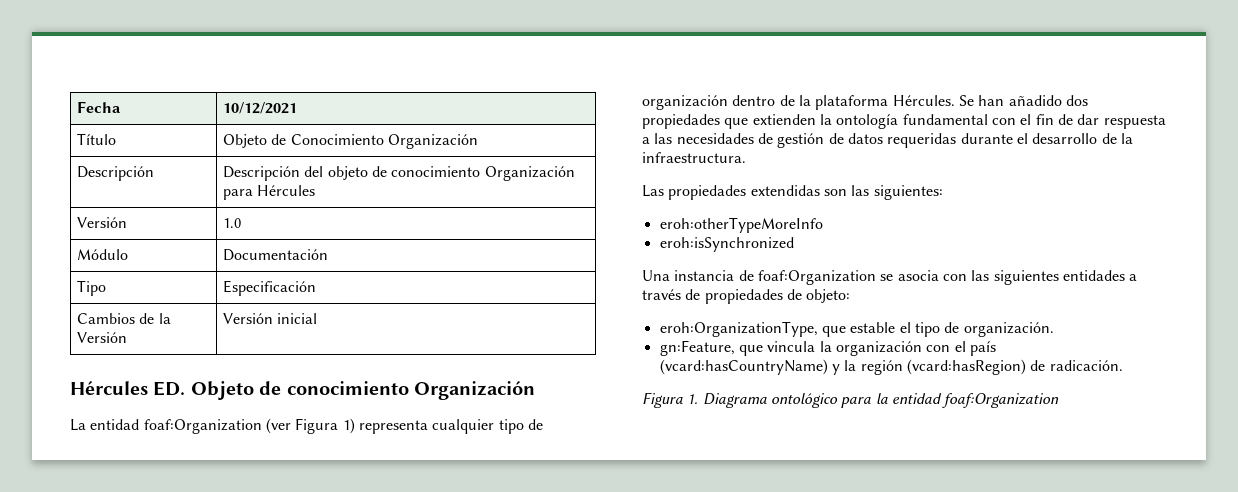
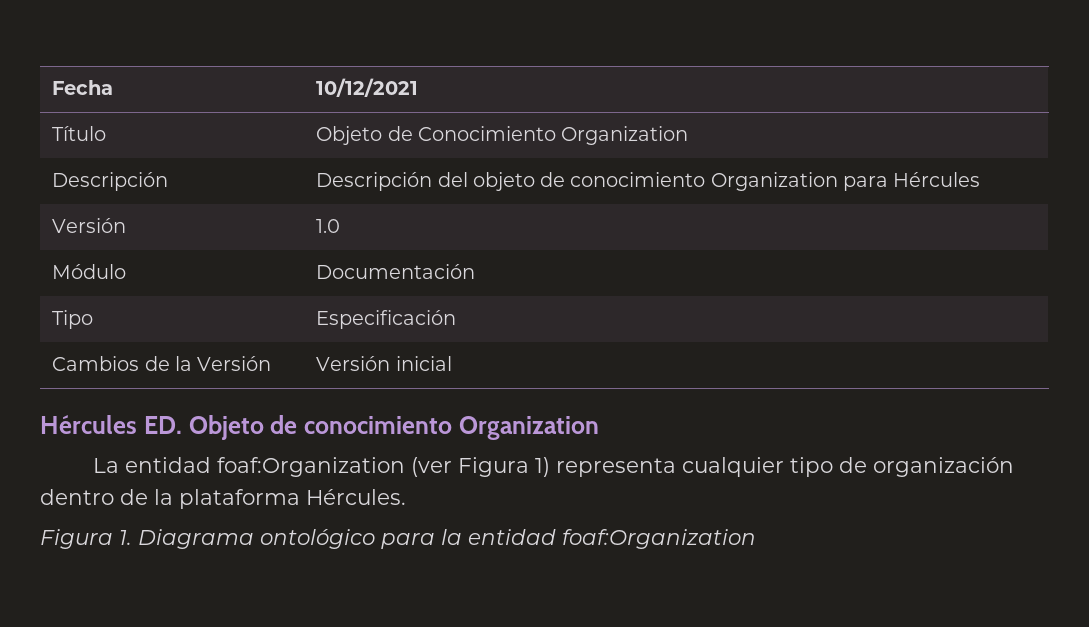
[387,134,478,149] Organización -> [561,126,689,145] Organization
[484,166,575,181] Organización -> [710,172,838,191] Organization
[414,381,535,400] Organización -> [458,416,599,440] Organization
[958,95,1088,106] [642,114,1166,129] [642,133,1133,148] [642,152,746,163] [642,185,943,200] [659,217,823,233] [659,237,794,252] [642,270,1138,285] [642,289,851,304] [659,321,1054,337] [659,340,996,356] [659,359,1123,375] Se han añadido dos propiedades que extienden la ontología fundamental con el fin de dar respuesta a las necesidades de gestión de datos requeridas durante el desarrollo de la infraestructura. // Las propiedades extendidas son las siguientes: // eroh:otherTypeMoreInfo // eroh:isSynchronized // Una instancia de foaf:Organization se asocia con las siguientes entidades a través de propiedades de objeto: // eroh:OrganizationType, que estable el tipo de organización. // gn:Feature, que vincula la organización con el país (vcard:hasCountryName) y la región (vcard:hasRegion) de radicación. -> (406, 497) none

